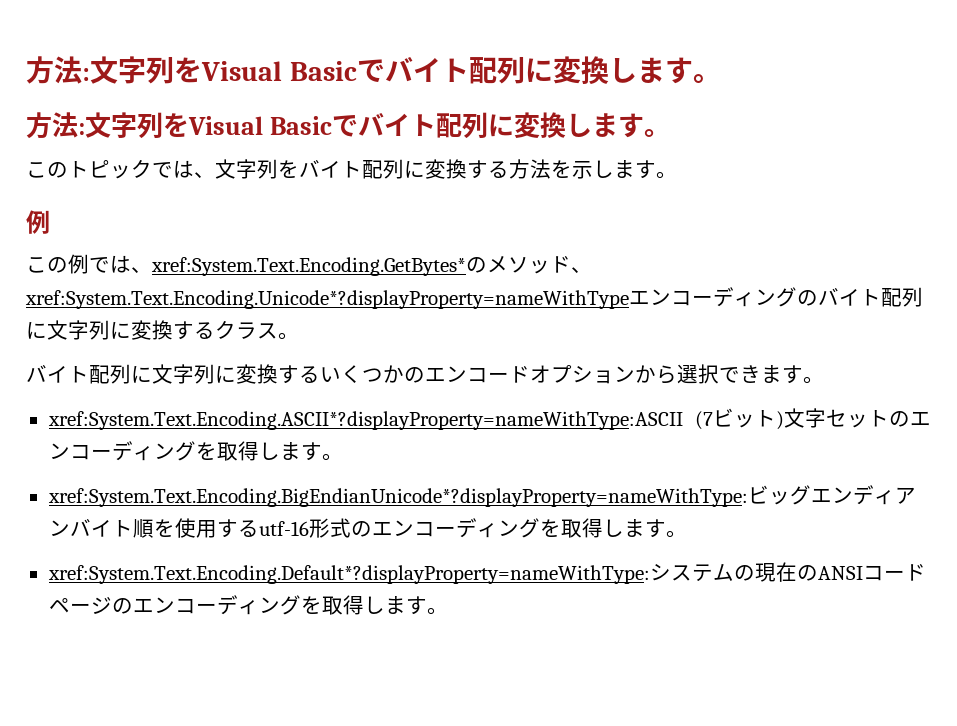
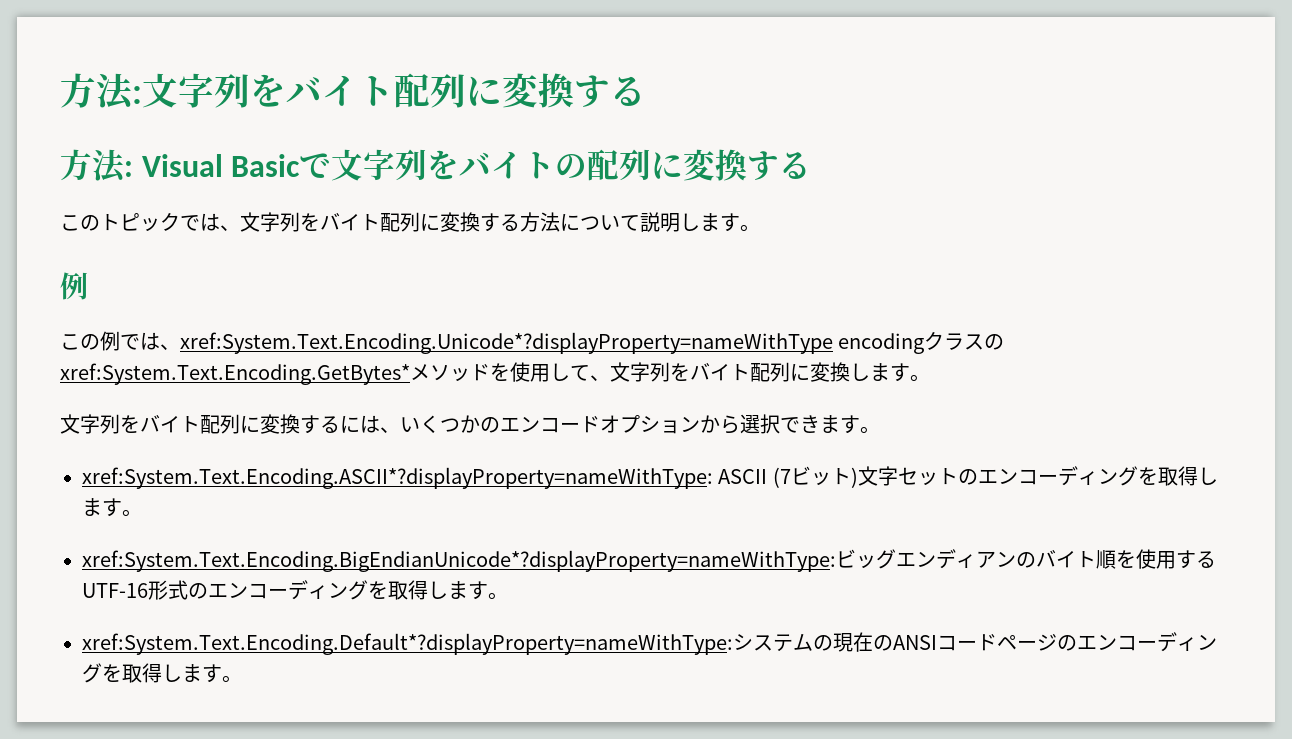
[26,56,721,85] [26,112,671,139] 方法:文字列をVisual Basicでバイト配列に変換します。 // 方法:文字列をVisual Basicでバイト配列に変換します。 -> [60,73,646,110] [60,149,812,183] 方法:文字列をバイト配列に変換する // 方法: Visual Basicで文字列をバイトの配列に変換する
[551,160,593,179] を示 -> [560,212,680,232] について説明
[151,256,592,276] [25,287,923,309] [26,320,299,340] [26,364,320,384] xref:System.Text.Encoding.GetBytes*のメソッド、xref:System.Text.Encoding.Unicode*?displayProperty=nameWithTypeエンコーディングのバイト配列に文字列に変換するクラス。 // バイト配列に文字列に変換する -> [180,331,1005,354] [60,362,930,385] [60,414,400,434] xref:System.Text.Encoding.Unicode*?displayProperty=nameWithType encodingクラスのxref:System.Text.Encoding.GetBytes*メソッドを使用して、文字列をバイト配列に変換します。 // 文字列をバイト配列に変換するには、
[47,411,683,430] xref:System.Text.Encoding.ASCII*?displayProperty=nameWithType:ASCII -> [82,467,768,489] xref:System.Text.Encoding.ASCII*?displayProperty=nameWithType: ASCII
(70, 528) none -> [1016,552,1036,568] の
[258,521,309,536] utf-16 -> [82,583,148,598] UTF-16

